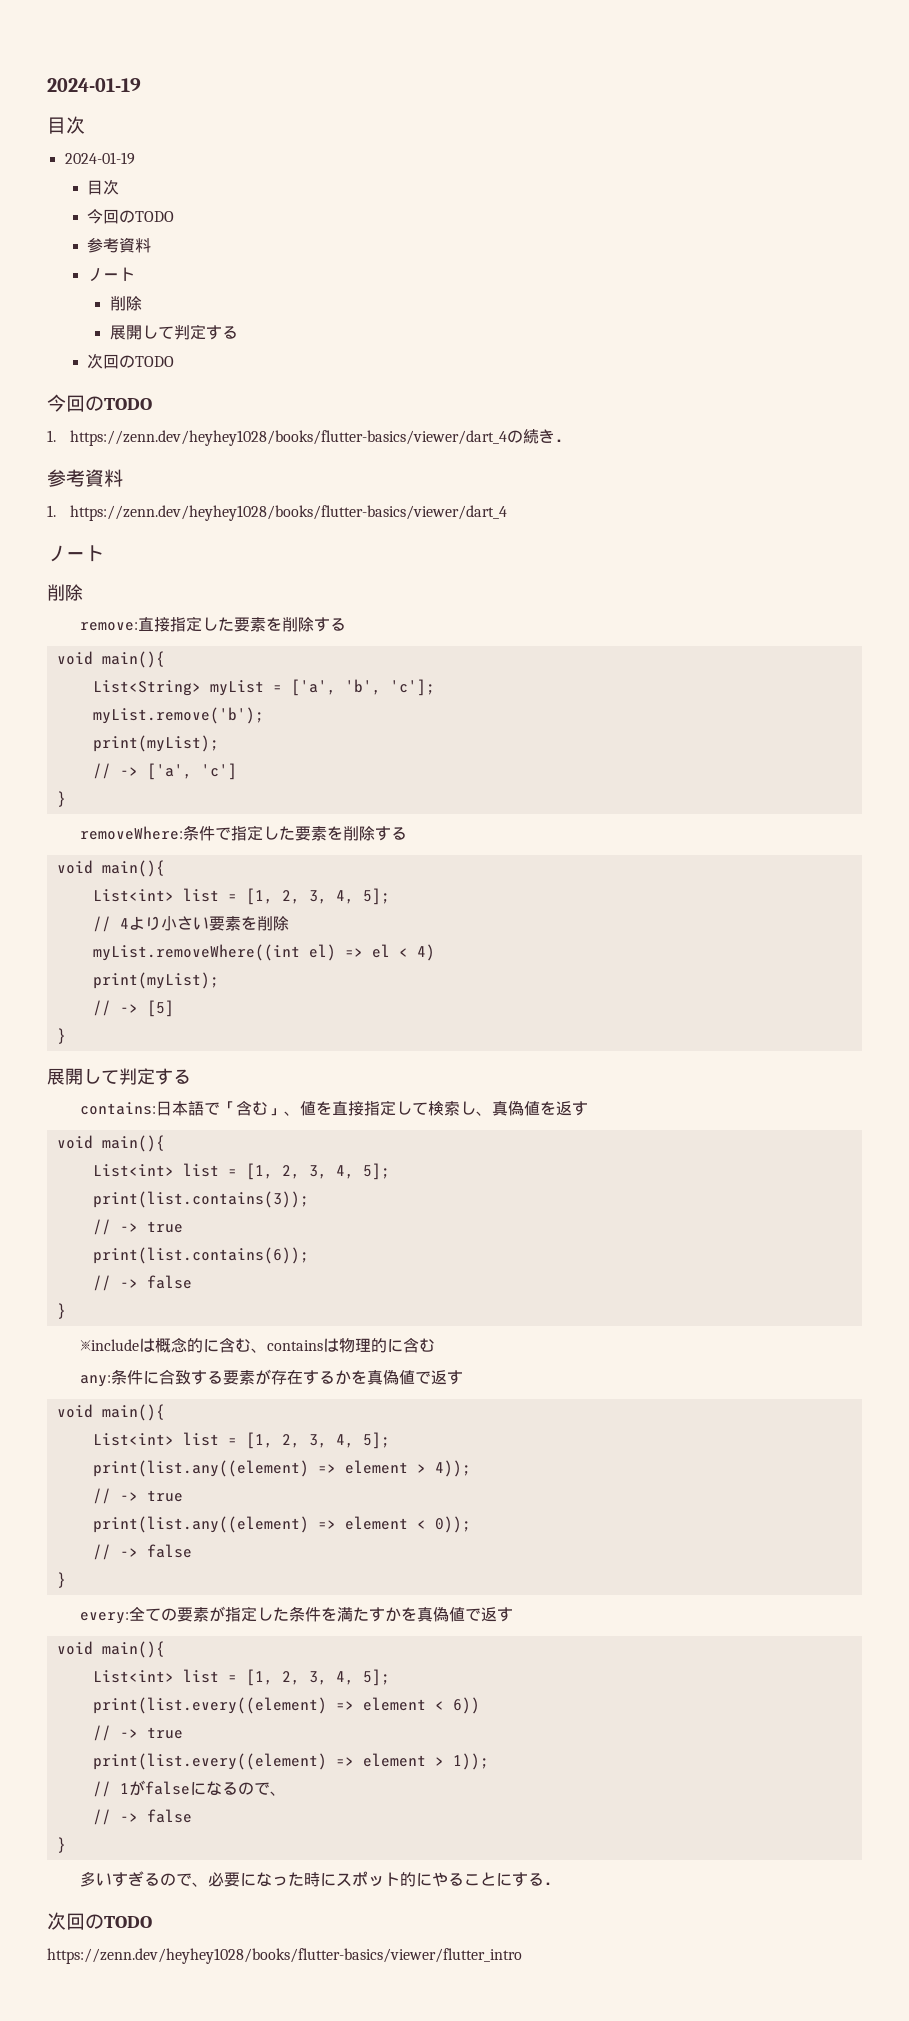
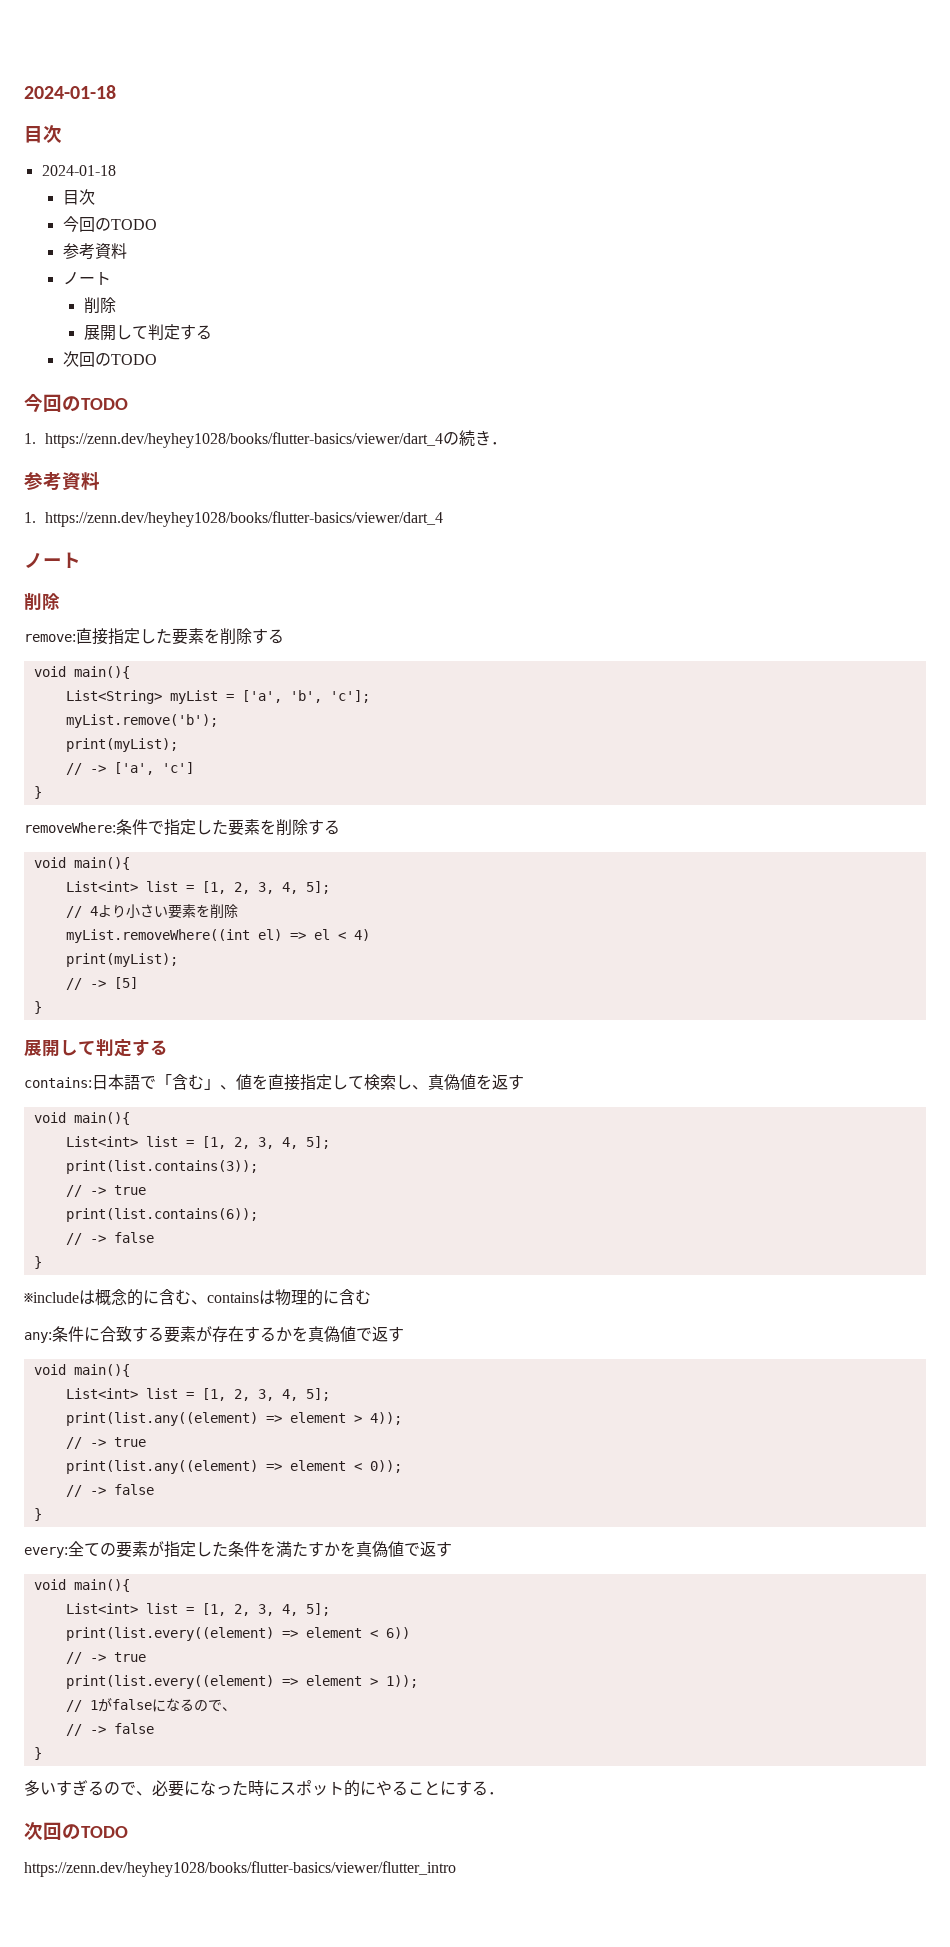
[47,78,141,92] [47,116,85,134] [64,152,135,165] 2024-01-19 // 目次 // 2024-01-19 -> [24,85,116,99] [24,125,62,143] [41,165,116,176] 2024-01-18 // 目次 // 2024-01-18

